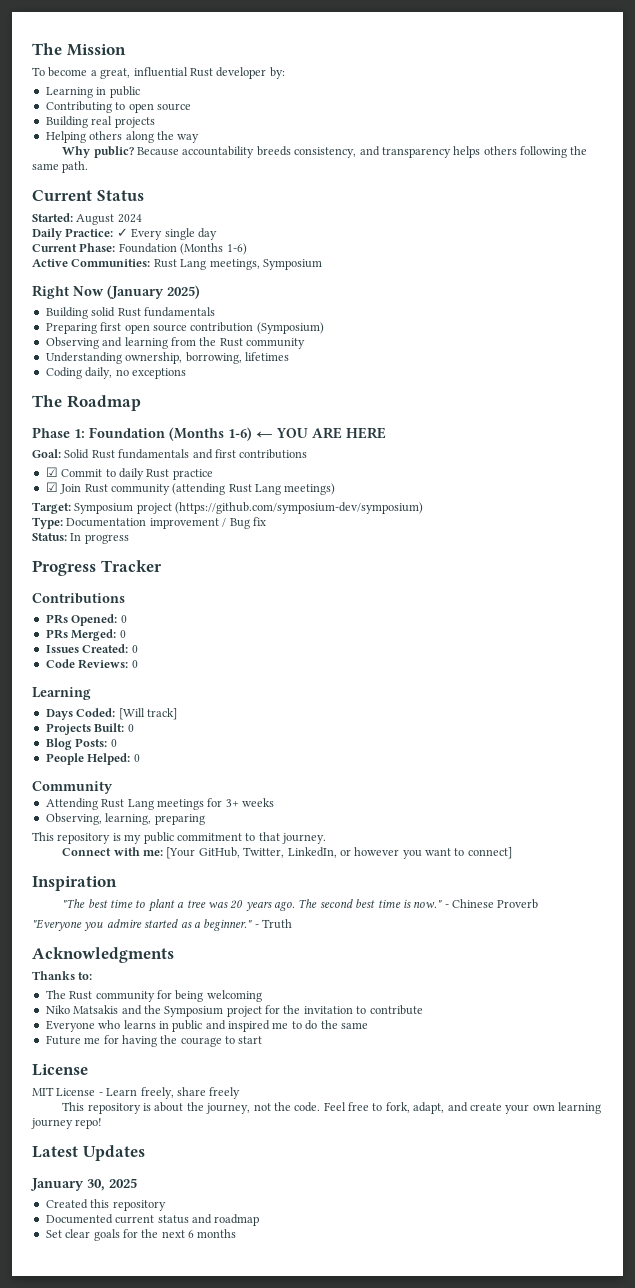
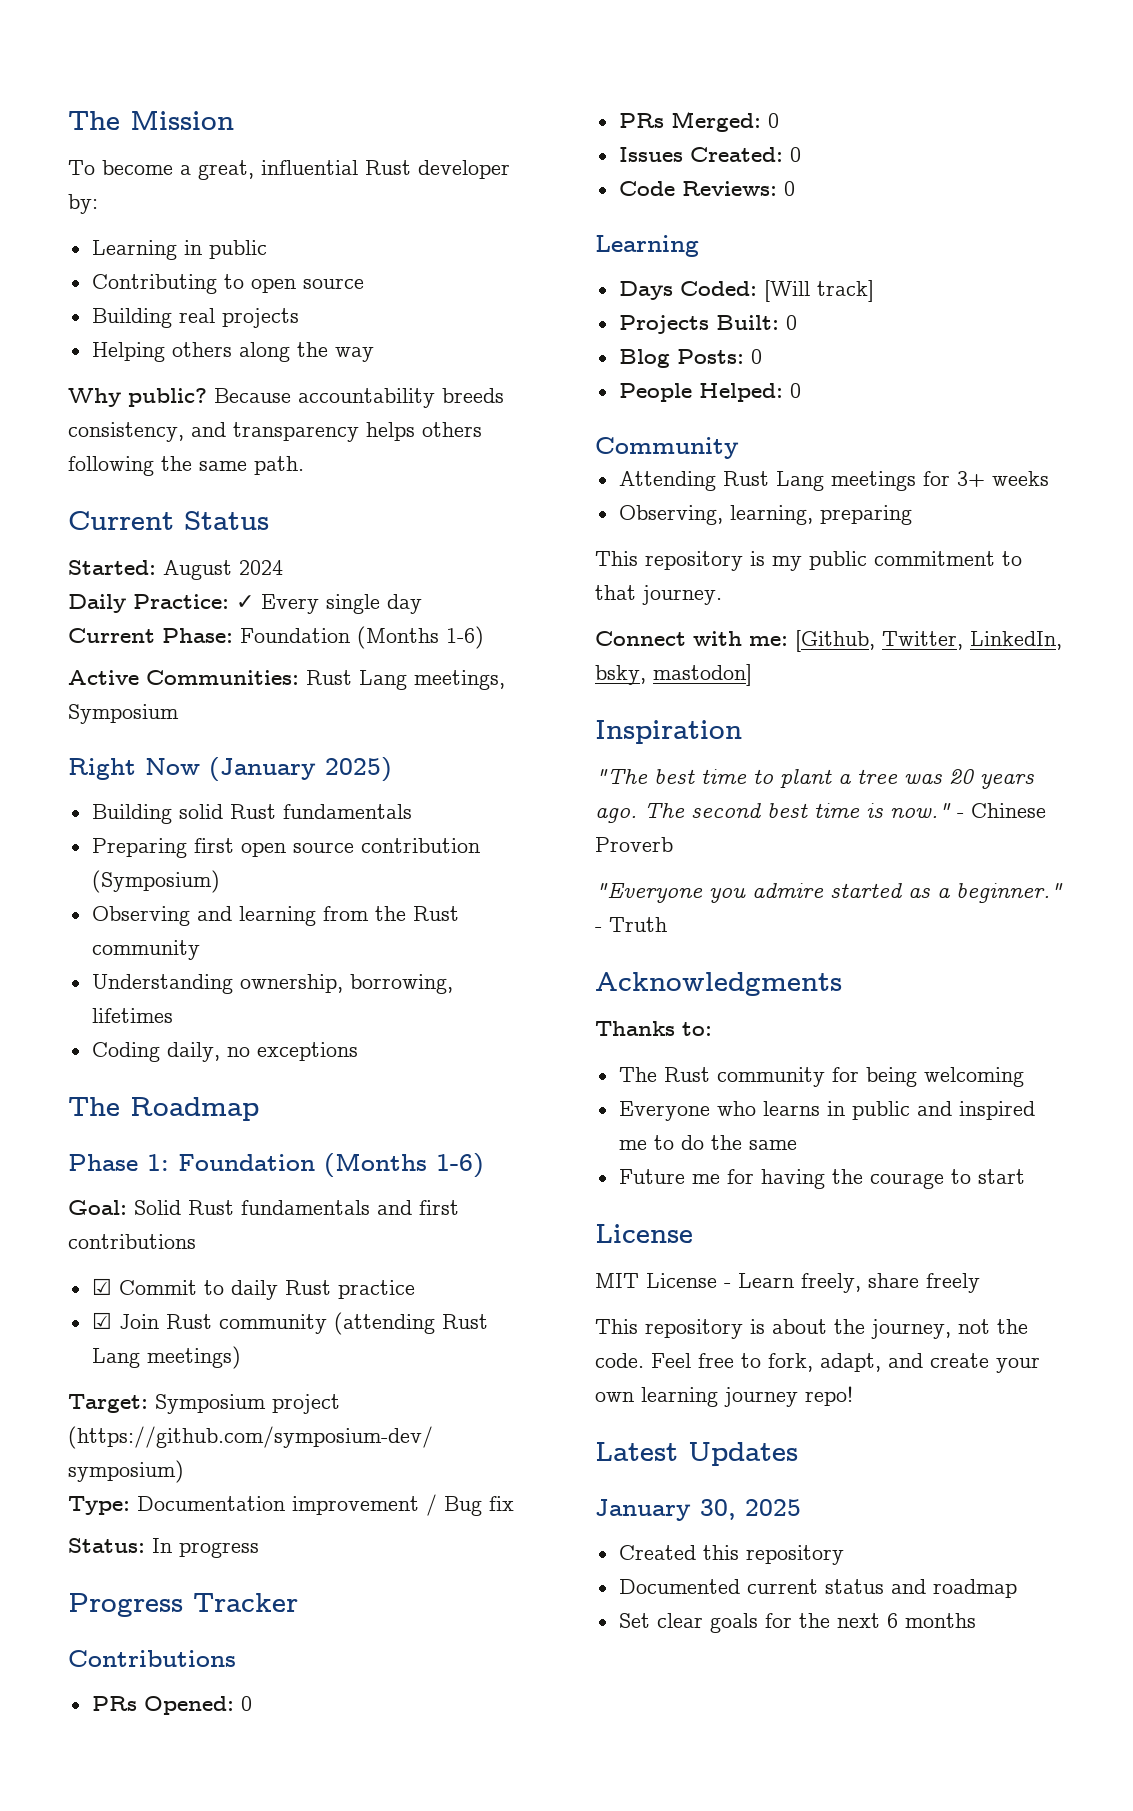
[256,427,386,439] ← YOU ARE HERE -> (484, 1165) none
[166,847,512,859] [Your GitHub, Twitter, LinkedIn, or however you want to connect] -> [795,630,1062,652] [595,664,752,686] [Github, Twitter, LinkedIn, bsky, mastodon]
[45,1005,423,1017] // Niko Matsakis and the Symposium project for the invitation to contribute -> (1024, 1077) none

